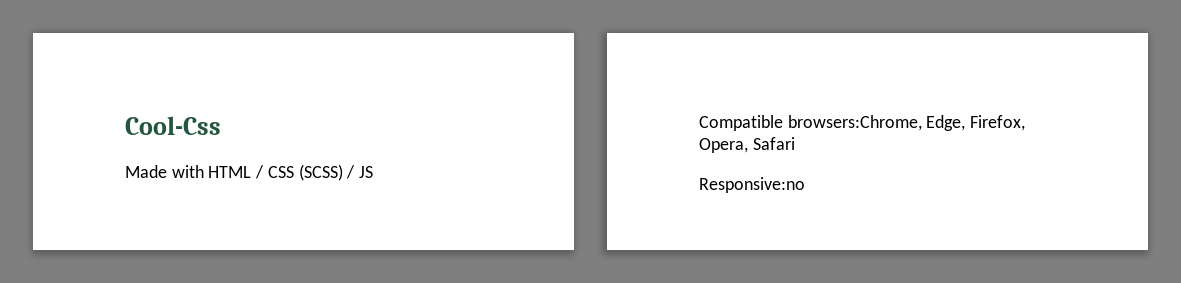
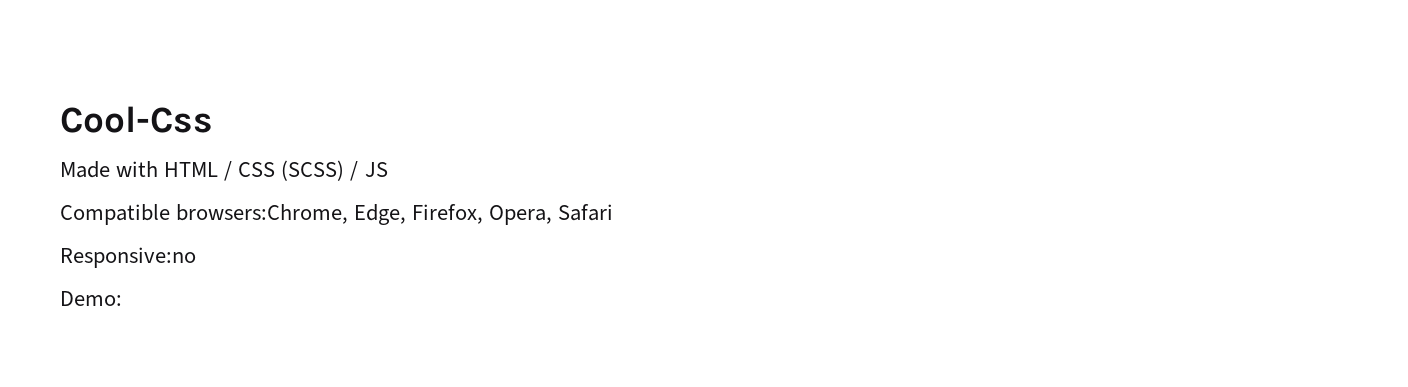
(805, 185) none -> [60,291,122,306] // Demo:

